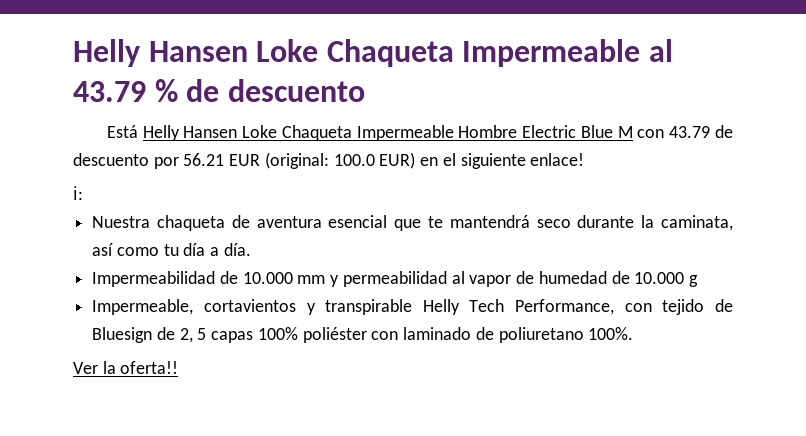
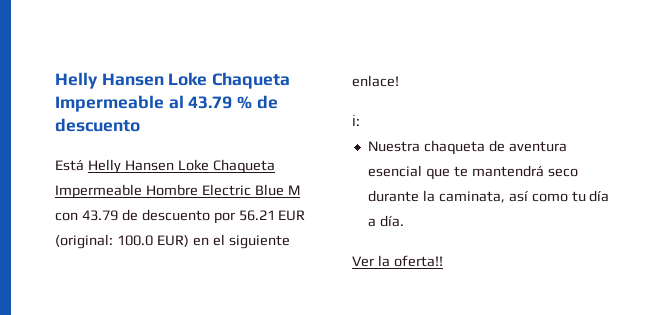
[92,271,698,287] [92,299,734,315] [92,327,634,343] // Impermeabilidad de 10.000 mm y permeabilidad al vapor de humedad de 10.000 g // Impermeable, cortavientos y transpirable Helly Tech Performance, con tejido de Bluesign de 2, 5 capas 100% poliéster con laminado de poliuretano 100%. -> (404, 221) none

